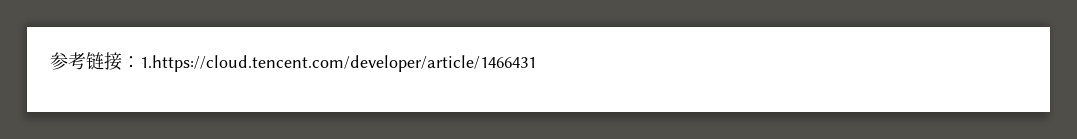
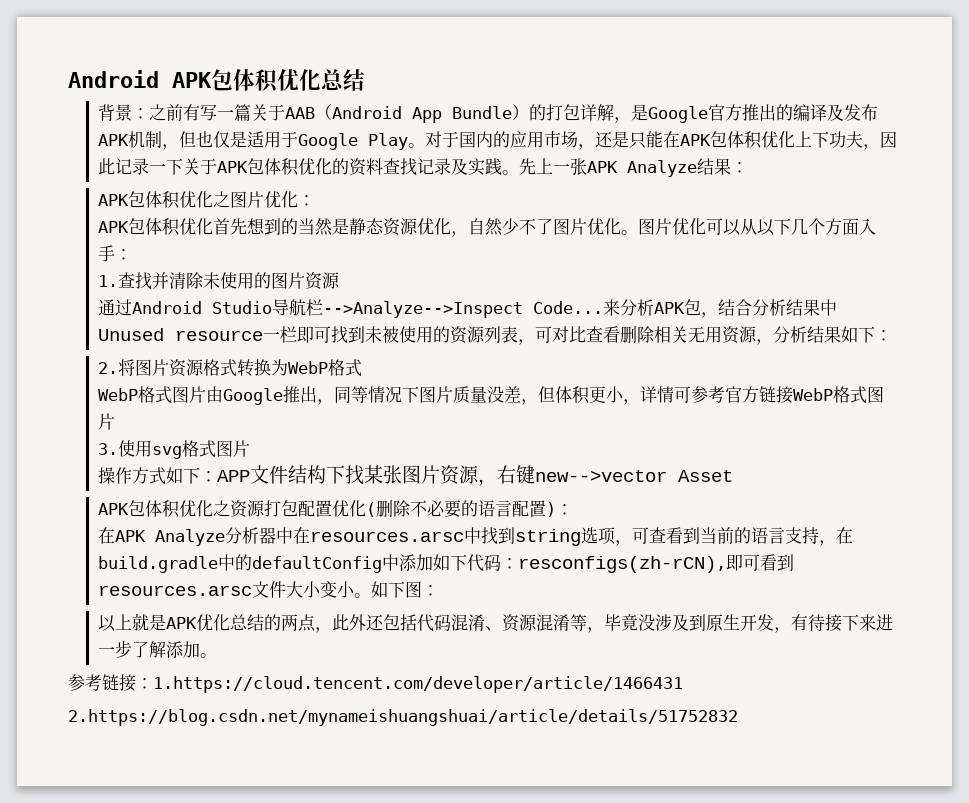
(50, 61) none -> [68,69,365,93] [98,104,879,123] [98,131,898,150] [98,158,749,177] [98,191,316,209] [98,218,877,237] [98,245,133,262] [98,272,341,290] [98,299,838,318] [98,325,893,345] [98,359,363,377] [98,386,885,405] [98,413,116,430] [98,440,251,459] [98,465,734,486] [98,499,574,518] [98,527,854,546] [98,554,795,573] [98,581,440,598] [98,613,894,633] [98,640,218,658] Android APK包体积优化总结 // 背景：之前有写一篇关于AAB（Android App Bundle）的打包详解，是Google官方推出的编译及发布APK机制，但也仅是适用于Google Play。对于国内的应用市场，还是只能在APK包体积优化上下功夫，因此记录一下关于APK包体积优化的资料查找记录及实践。先上一张APK Analyze结果： // APK包体积优化之图片优化： // APK包体积优化首先想到的当然是静态资源优化，自然少不了图片优化。图片优化可以从以下几个方面入手： // 1.查找并清除未使用的图片资源 // 通过Android Studio导航栏-->Analyze-->Inspect Code...来分析APK包，结合分析结果中Unused resource一栏即可找到未被使用的资源列表，可对比查看删除相关无用资源，分析结果如下： // 2.将图片资源格式转换为WebP格式 // WebP格式图片由Google推出，同等情况下图片质量没差，但体积更小，详情可参考官方链接WebP格式图片 // 3.使用svg格式图片 // 操作方式如下：APP文件结构下找某张图片资源，右键new-->vector Asset // APK包体积优化之资源打包配置优化(删除不必要的语言配置)： // 在APK Analyze分析器中在resources.arsc中找到string选项，可查看到当前的语言支持，在build.gradle中的defaultConfig中添加如下代码：resconfigs(zh-rCN),即可看到resources.arsc文件大小变小。如下图： // 以上就是APK优化总结的两点，此外还包括代码混淆、资源混淆等，毕竟没涉及到原生开发，有待接下来进一步了解添加。 //
(536, 63) none -> [68,709,738,726] // 2.https://blog.csdn.net/mynameishuangshuai/article/details/51752832

